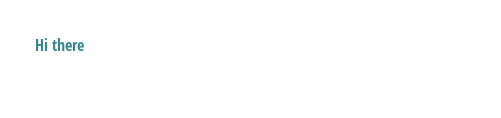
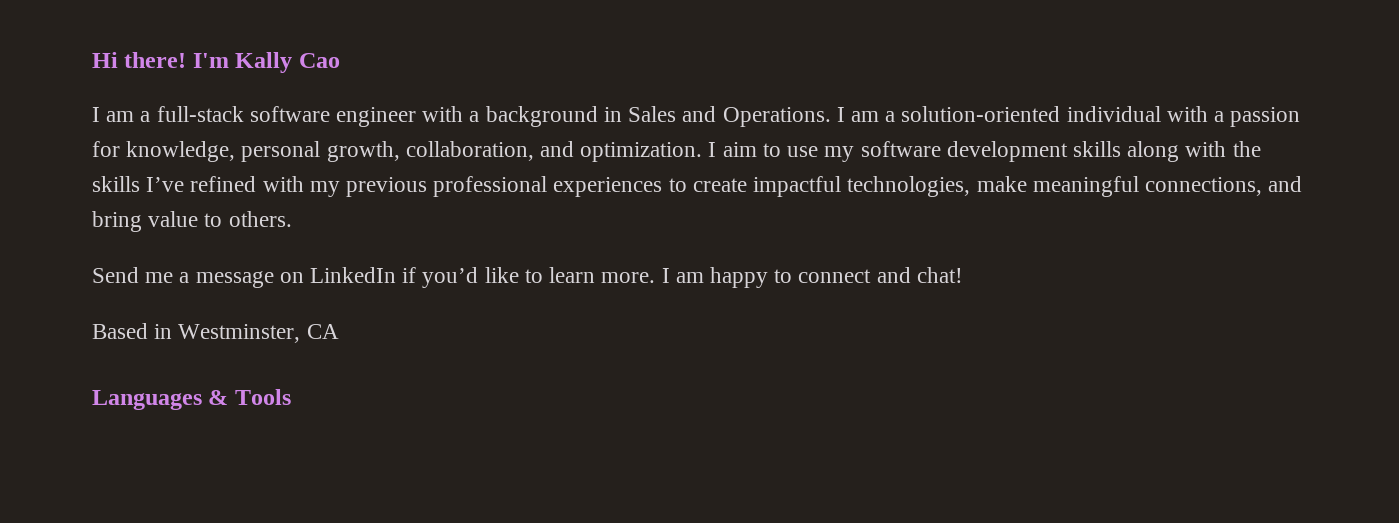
[52,38,85,51] there -> [124,52,340,73] [92,106,1301,127] [92,141,1261,162] [92,176,1303,197] [92,211,292,232] [92,267,963,288] [92,323,339,343] [92,389,291,410] there! I'm Kally Cao // I am a full-stack software engineer with a background in Sales and Operations. I am a solution-oriented individual with a passion for knowledge, personal growth, collaboration, and optimization. I aim to use my software development skills along with the skills I’ve refined with my previous professional experiences to create impactful technologies, make meaningful connections, and bring value to others. // Send me a message on LinkedIn if you’d like to learn more. I am happy to connect and chat! // Based in Westminster, CA // Languages & Tools

